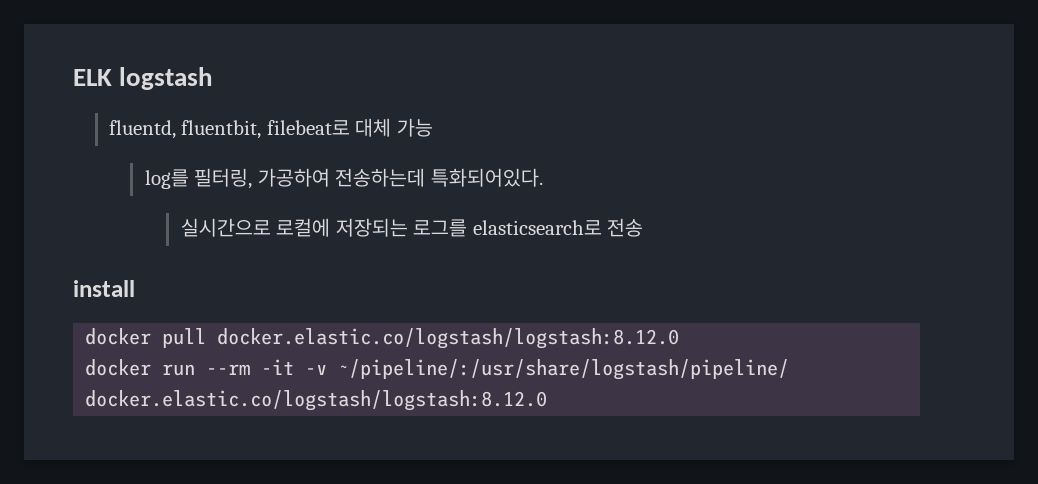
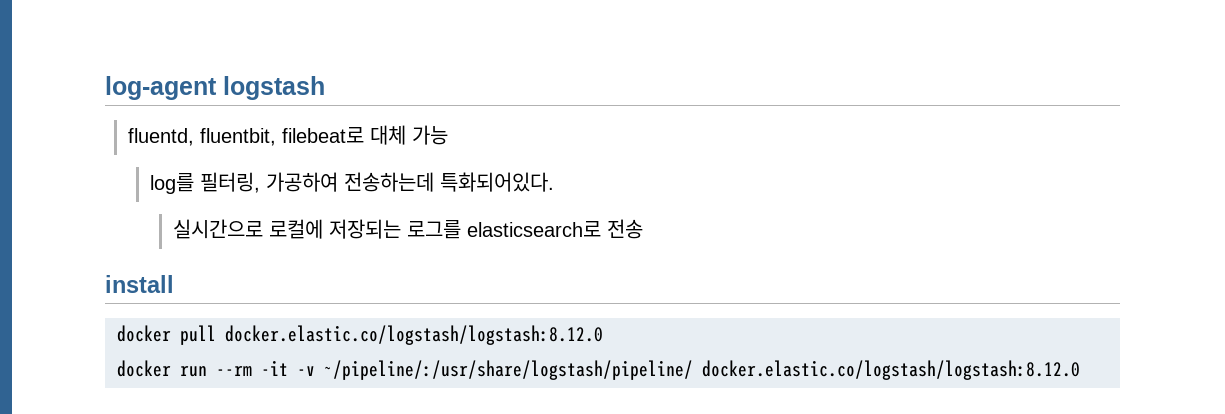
[73,69,112,86] ELK -> [105,76,217,100] log-agent

